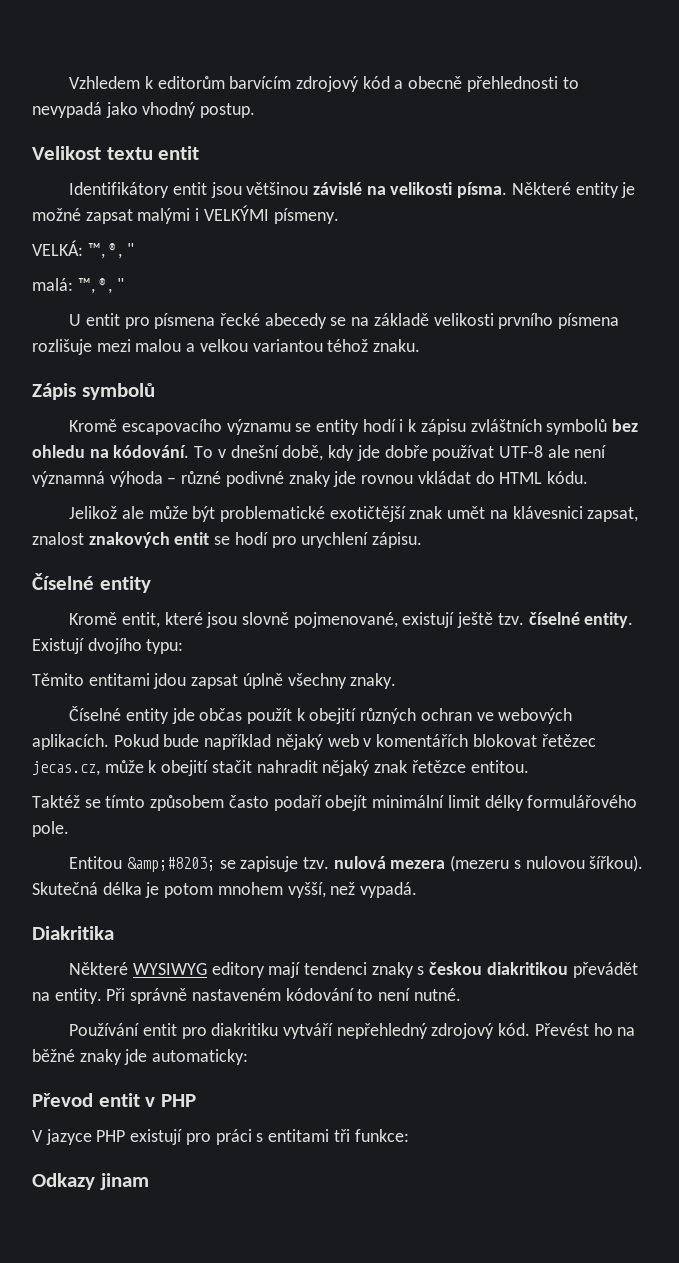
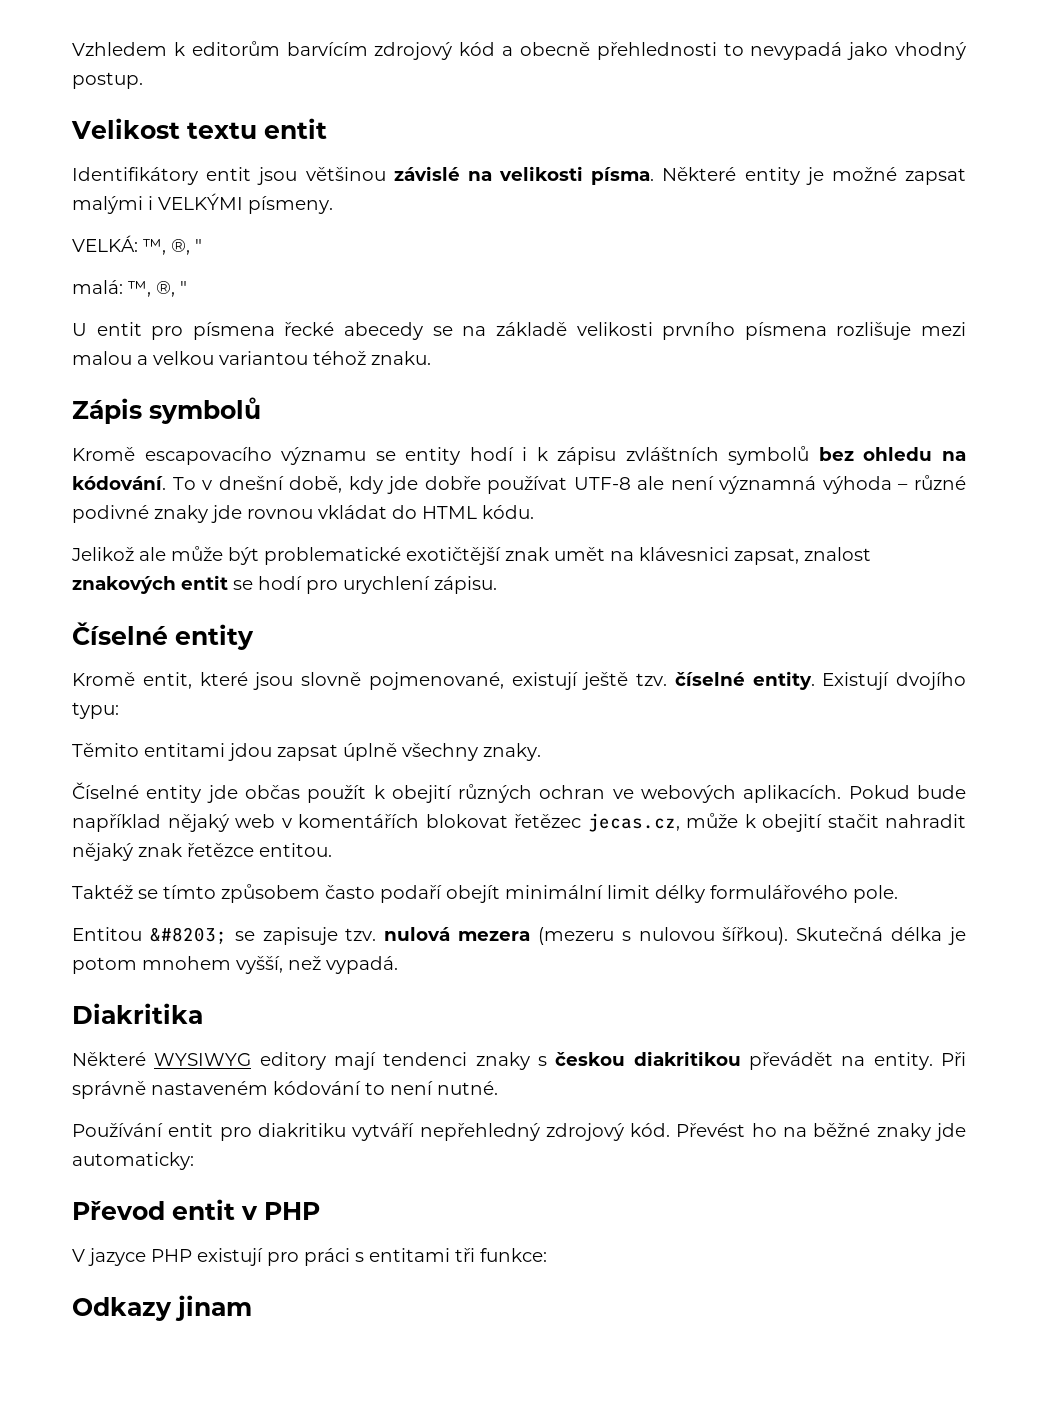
[126,857,215,872] &amp;#8203; -> [149,927,227,944] &#8203;

